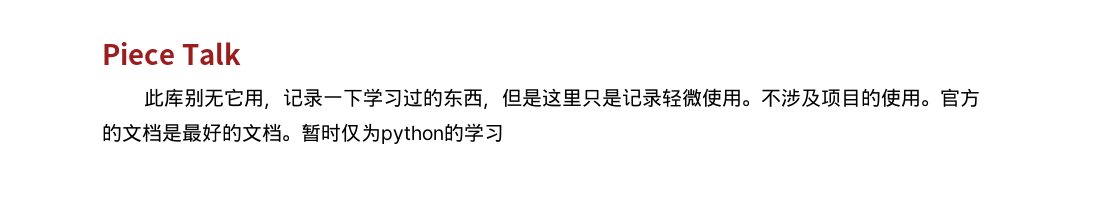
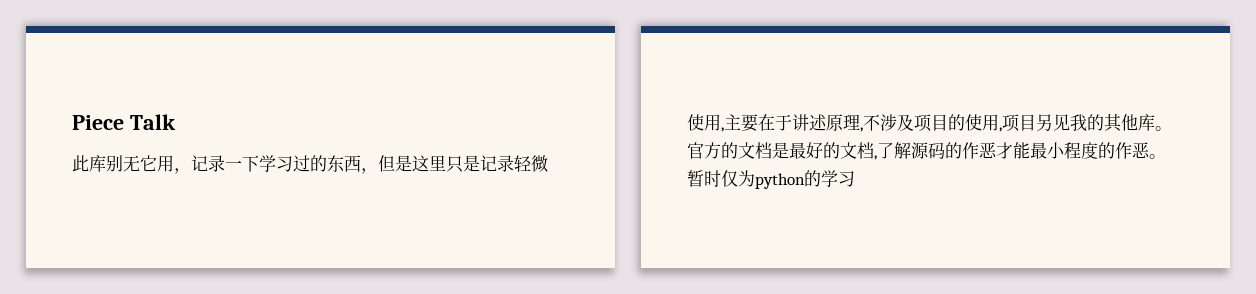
[741,88,921,107] 。不涉及项目的使用 -> [721,113,1155,132] ,主要在于讲述原理,不涉及项目的使用,项目另见我的其他库
(282, 132) none -> [874,142,1150,160] ,了解源码的作恶才能最小程度的作恶

